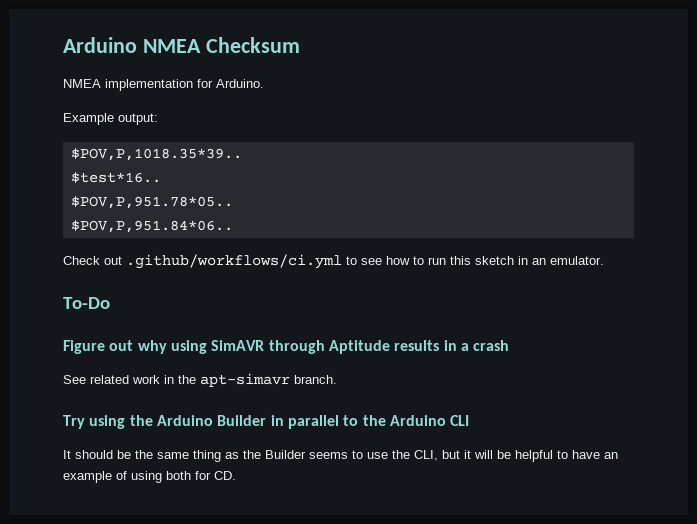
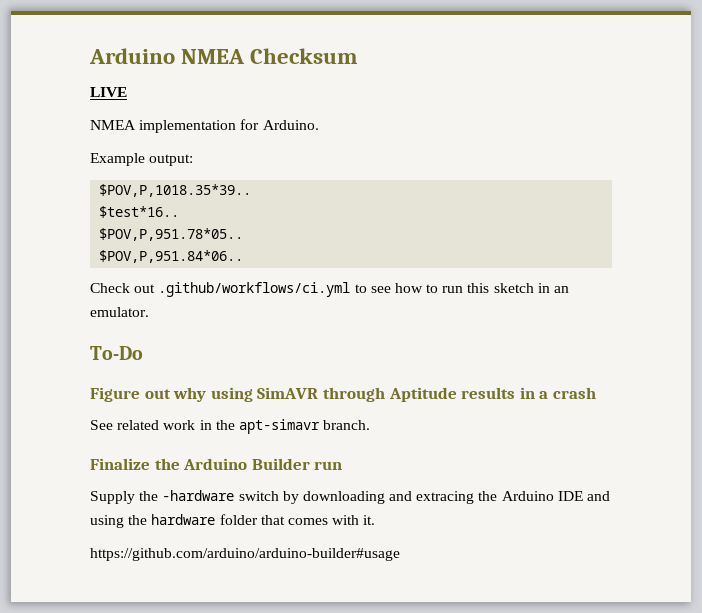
(300, 45) none -> [90,87,127,97] // LIVE
[63,415,126,429] Try using -> [90,458,150,470] Finalize
[270,415,470,429] [63,450,618,462] [63,471,236,483] in parallel to the Arduino CLI // It should be the same thing as the Builder seems to use the CLI, but it will be helpful to have an example of using both for CD. -> [314,461,343,470] [90,490,611,504] [90,514,376,528] [90,548,400,561] run // Supply the -hardware switch by downloading and extracing the Arduino IDE and using the hardware folder that comes with it. // https://github.com/arduino/arduino-builder#usage

